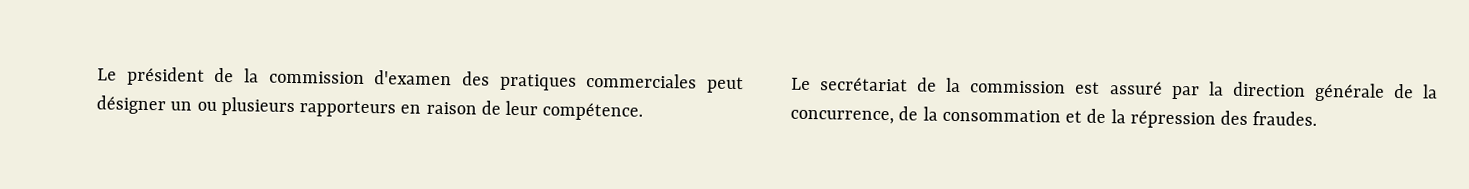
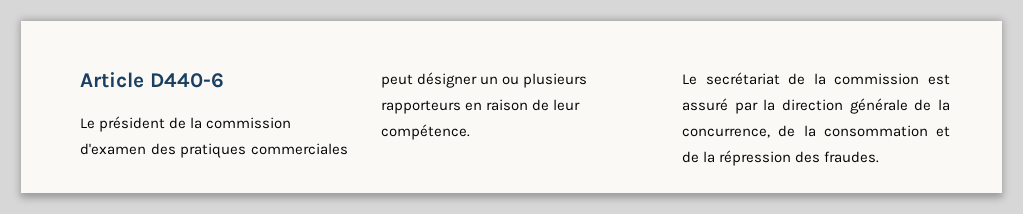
(97, 74) none -> [80,72,224,88] Article D440-6 //

